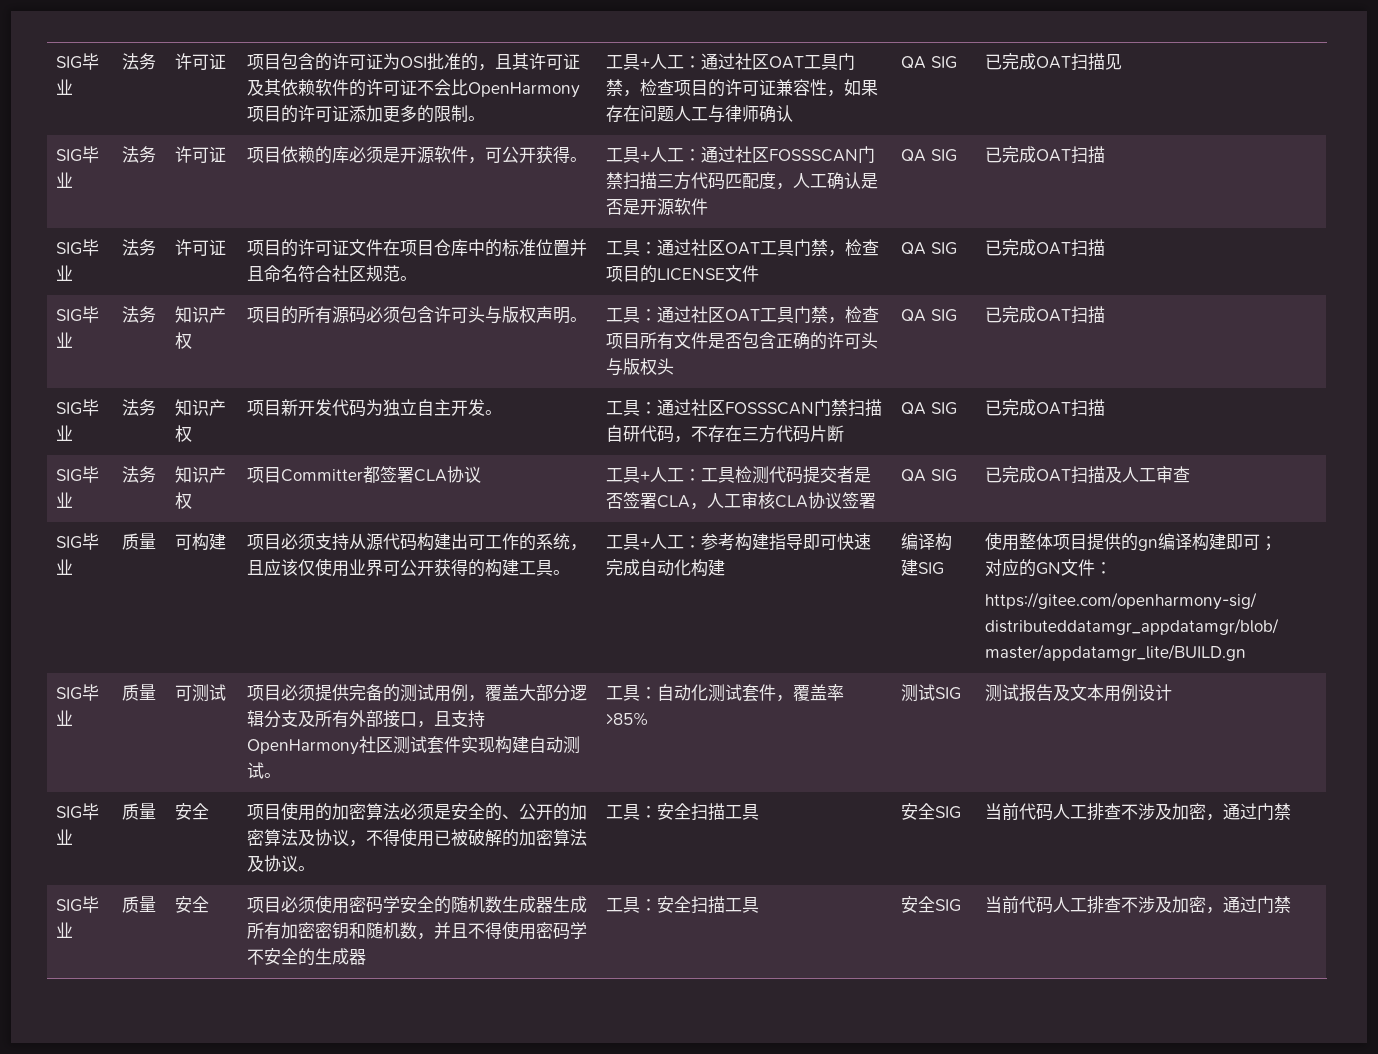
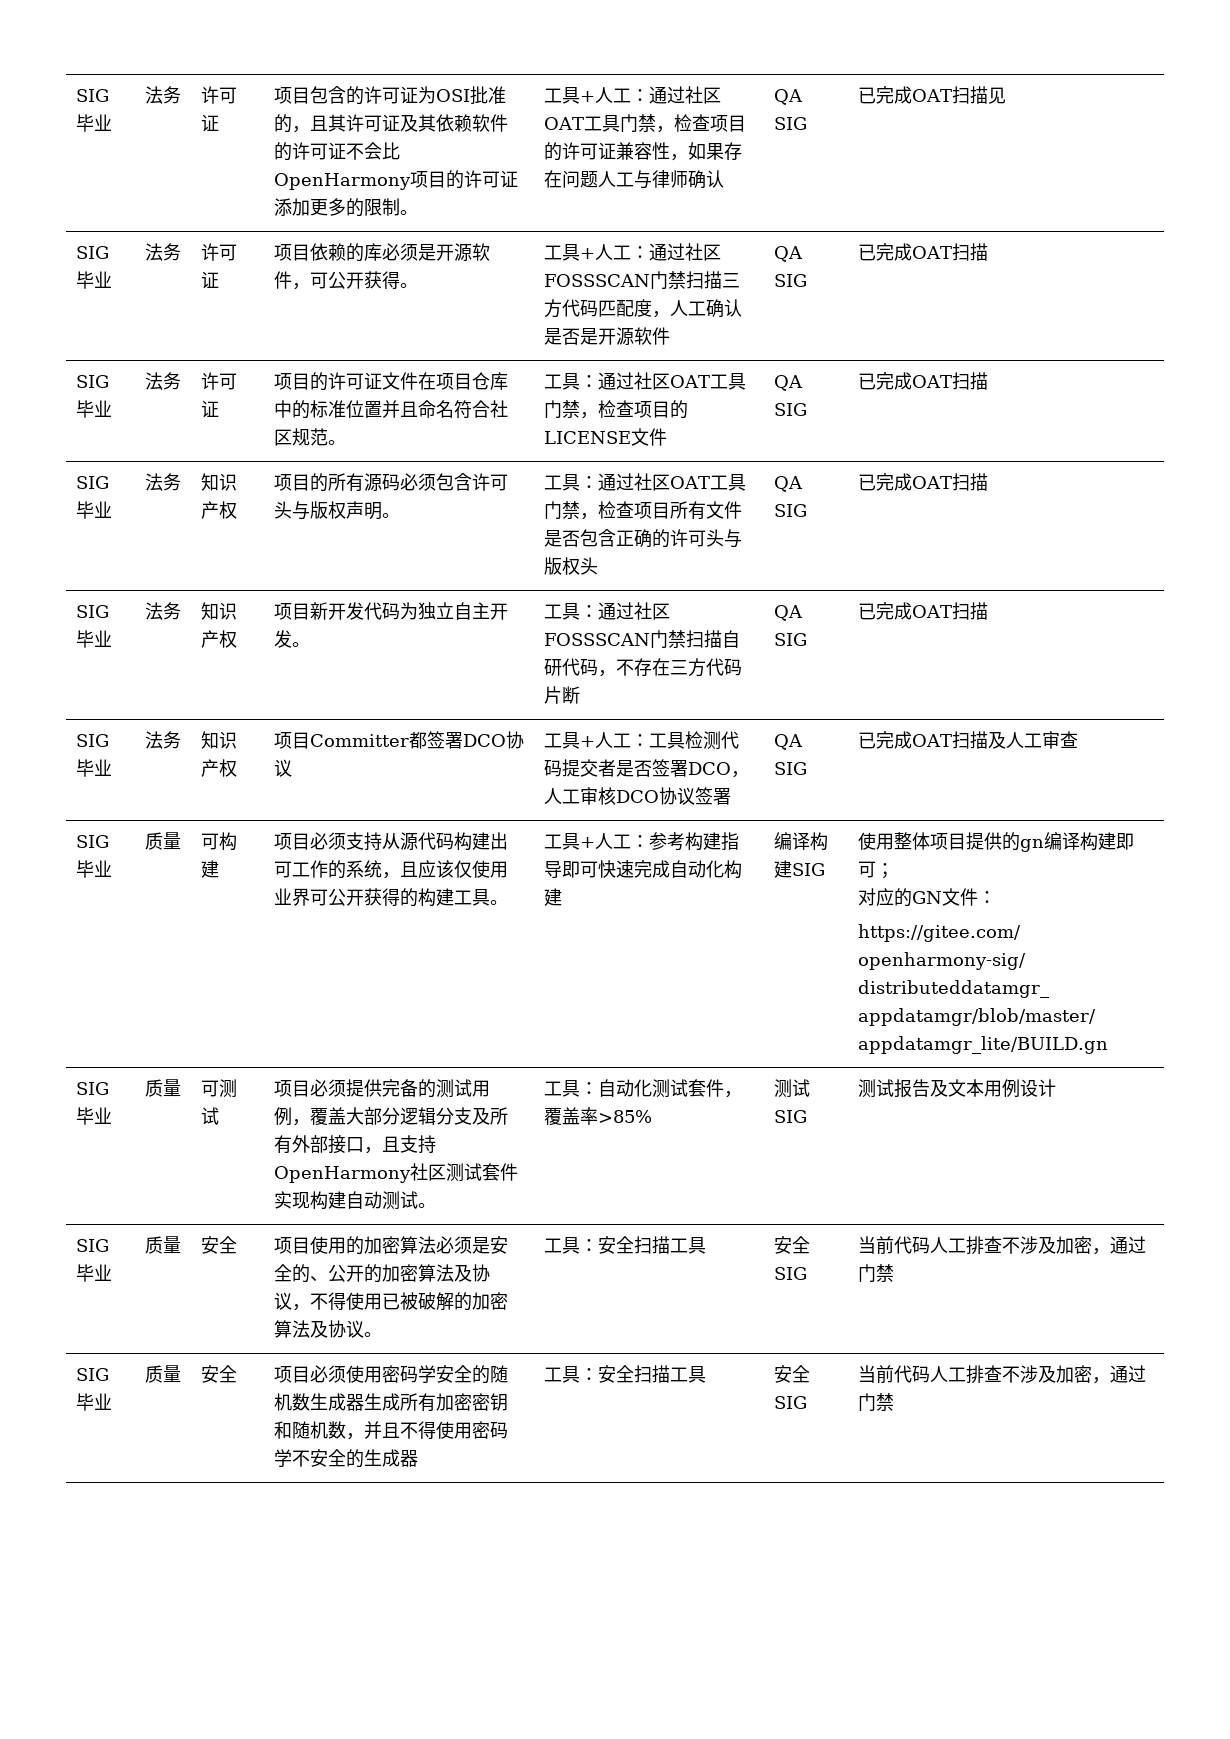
[414,469,448,482] CLA -> [463,734,507,747] DCO
[657,495,691,508] CLA -> [688,762,732,775] DCO
[775,495,809,508] CLA -> [616,790,660,803] DCO

